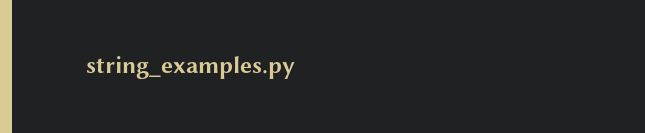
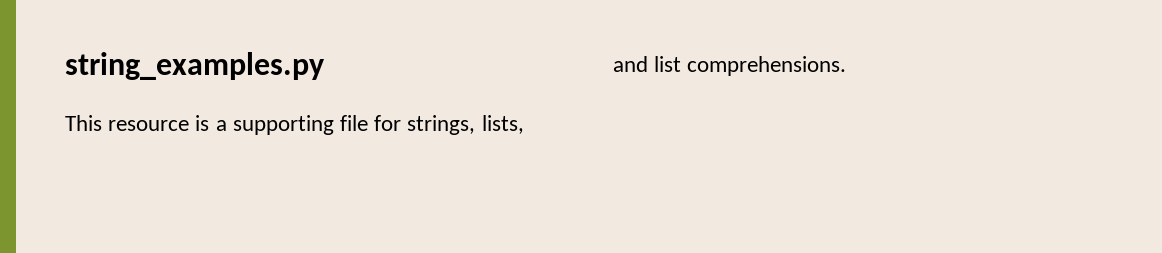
(295, 67) none -> [65,115,524,135] [613,56,847,76] // This resource is a supporting file for strings, lists, and list comprehensions.

